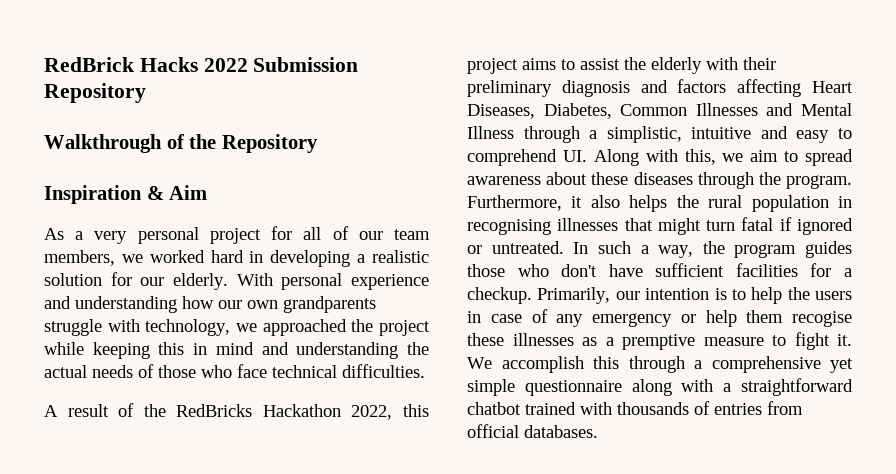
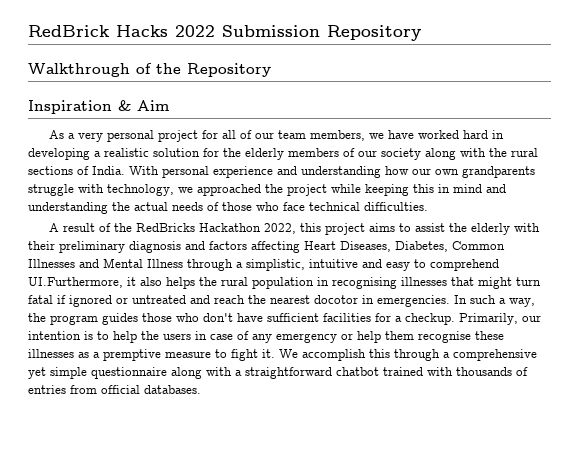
(143, 258) none -> [387,130,414,139] have
[140,273,228,290] our elderly. -> [223,148,538,160] [28,166,125,175] the elderly members of our society along with the rural sections of India.
[562,149,853,166] [467,172,852,189] [467,195,562,211] UI. Along with this, we aim to spread awareness about these diseases through the program. Furthermore, -> [28,277,123,288] UI.Furthermore,
[491,241,564,254] untreated. -> [132,295,450,307] untreated and reach the nearest docotor in emergencies.
[792,311,852,327] recogise -> [418,331,471,343] recognise

